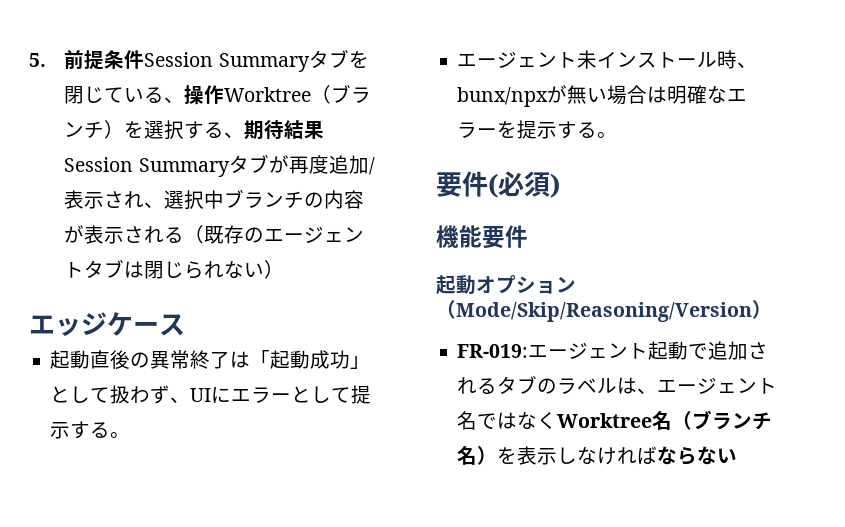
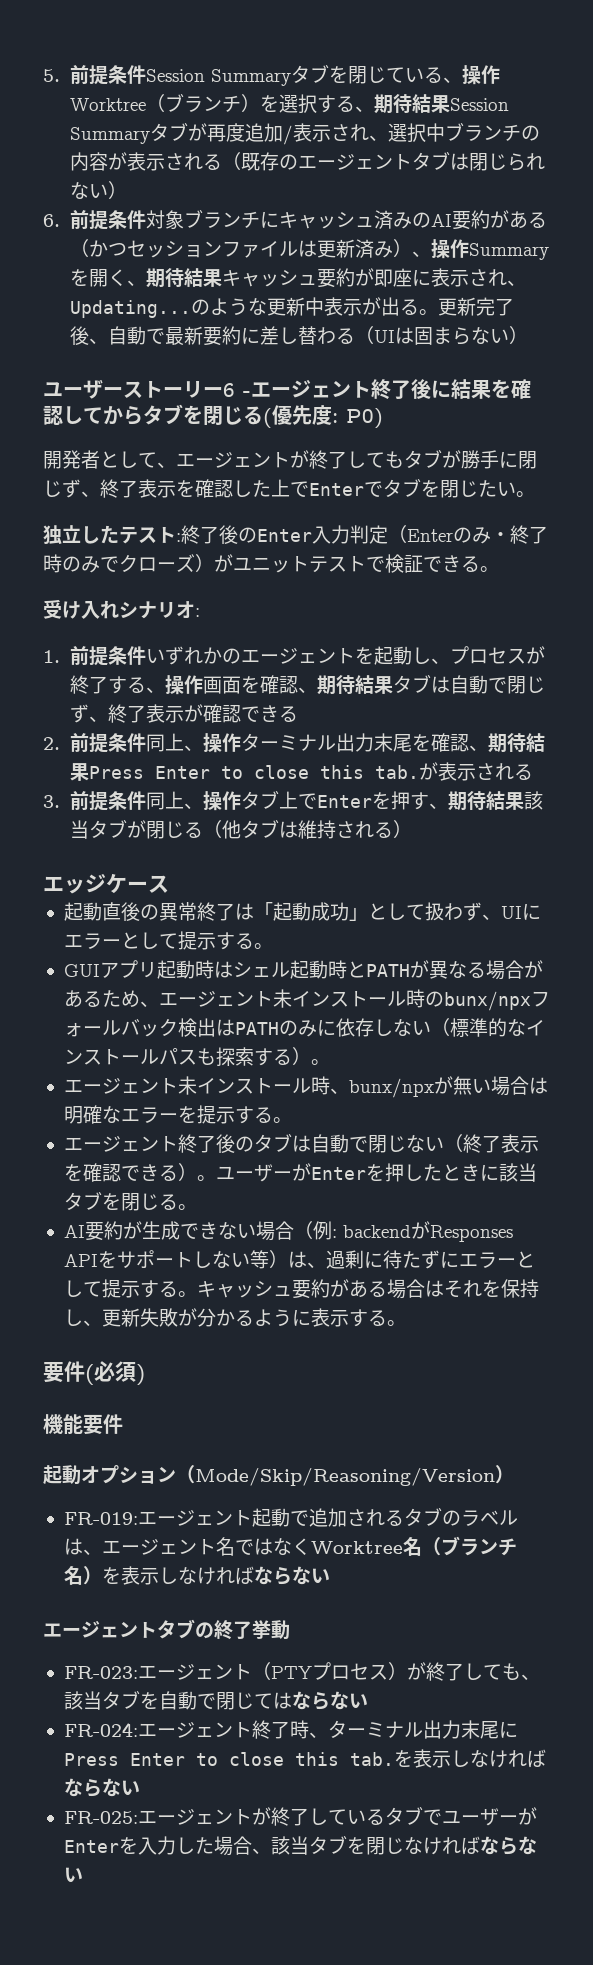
(285, 269) none -> [43,209,547,230] [69,239,549,260] [69,268,526,288] [69,297,514,318] [69,326,528,346] [43,379,531,400] [43,404,383,429] [43,449,537,469] [43,478,535,498] [43,525,548,545] [43,554,499,573] [43,599,200,619] [43,646,545,666] [69,674,545,695] [69,704,298,723] [43,733,545,753] [69,762,533,781] [43,790,543,811] [69,819,412,839] // 6.前提条件対象ブランチにキャッシュ済みのAI要約がある（かつセッションファイルは更新済み）、操作Summaryを開く、期待結果キャッシュ要約が即座に表示され、Updating...のような更新中表示が出る。更新完了後、自動で最新要約に差し替わる（UIは固まらない） // ユーザーストーリー6 -エージェント終了後に結果を確認してからタブを閉じる(優先度: P0) // 開発者として、エージェントが終了してもタブが勝手に閉じず、終了表示を確認した上でEnterでタブを閉じたい。 // 独立したテスト:終了後のEnter入力判定（Enterのみ・終了時のみでクローズ）がユニットテストで検証できる。 // 受け入れシナリオ: // 1.前提条件いずれかのエージェントを起動し、プロセスが終了する、操作画面を確認、期待結果タブは自動で閉じず、終了表示が確認できる // 2.前提条件同上、操作ターミナル出力末尾を確認、期待結果Press Enter to close this tab.が表示される // 3.前提条件同上、操作タブ上でEnterを押す、期待結果該当タブが閉じる（他タブは維持される）
(131, 435) none -> [63,960,543,980] [63,989,550,1011] [63,1018,545,1037] [63,1047,330,1067] // GUIアプリ起動時はシェル起動時とPATHが異なる場合があるため、エージェント未インストール時のbunx/npxフォールバック検出はPATHのみに依存しない（標準的なインストールパスも探索する）。
(618, 135) none -> [63,1133,539,1153] [63,1163,537,1182] [63,1191,197,1211] [63,1221,513,1242] [63,1250,535,1269] [63,1279,539,1299] [63,1308,406,1327] // エージェント終了後のタブは自動で閉じない（終了表示を確認できる）。ユーザーがEnterを押したときに該当タブを閉じる。 // AI要約が生成できない場合（例: backendがResponses APIをサポートしない等）は、過剰に待たずにエラーとして提示する。キャッシュ要約がある場合はそれを保持し、更新失敗が分かるように表示する。
(738, 456) none -> [43,1619,290,1640] [63,1662,540,1681] [63,1690,368,1710] [63,1720,518,1739] [63,1749,546,1768] [63,1778,140,1797] [63,1806,537,1826] [63,1835,537,1856] [63,1867,83,1883] // エージェントタブの終了挙動 // FR-023:エージェント（PTYプロセス）が終了しても、該当タブを自動で閉じてはならない // FR-024:エージェント終了時、ターミナル出力末尾にPress Enter to close this tab.を表示しなければならない // FR-025:エージェントが終了しているタブでユーザーがEnterを入力した場合、該当タブを閉じなければならない

